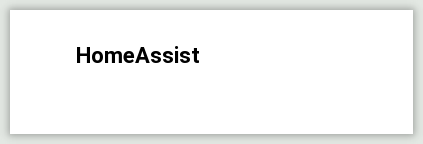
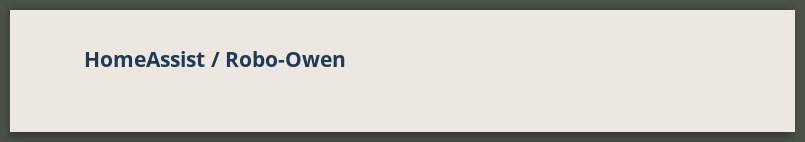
(200, 54) none -> [210,51,347,67] / Robo-Owen

